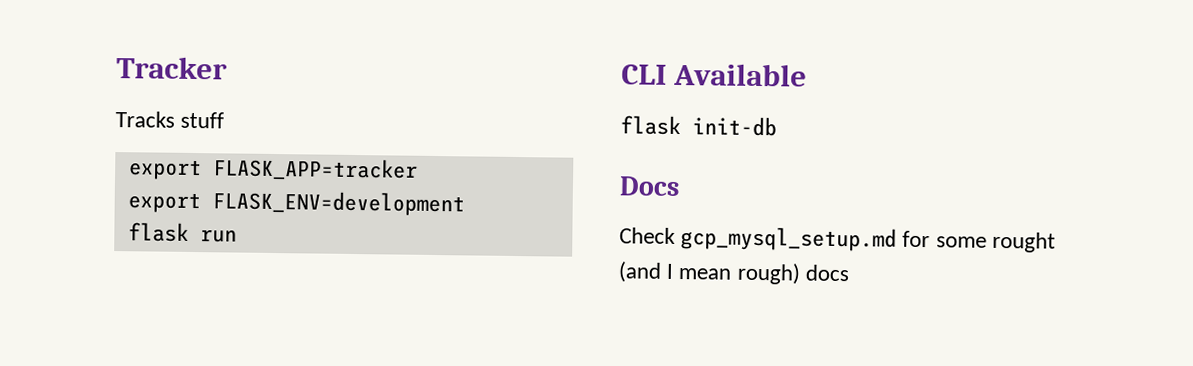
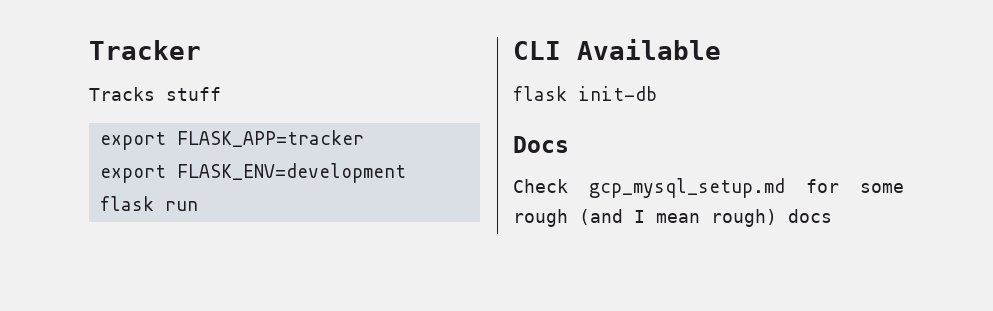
[991,231,1056,253] rought -> [513,209,568,227] rough

